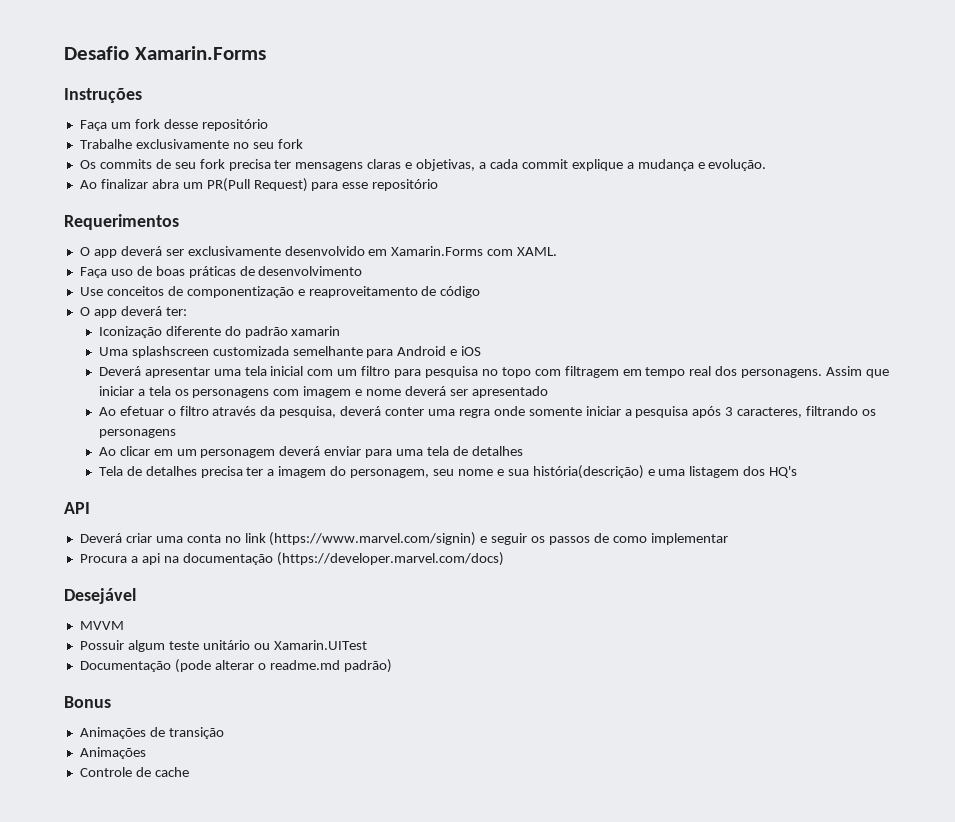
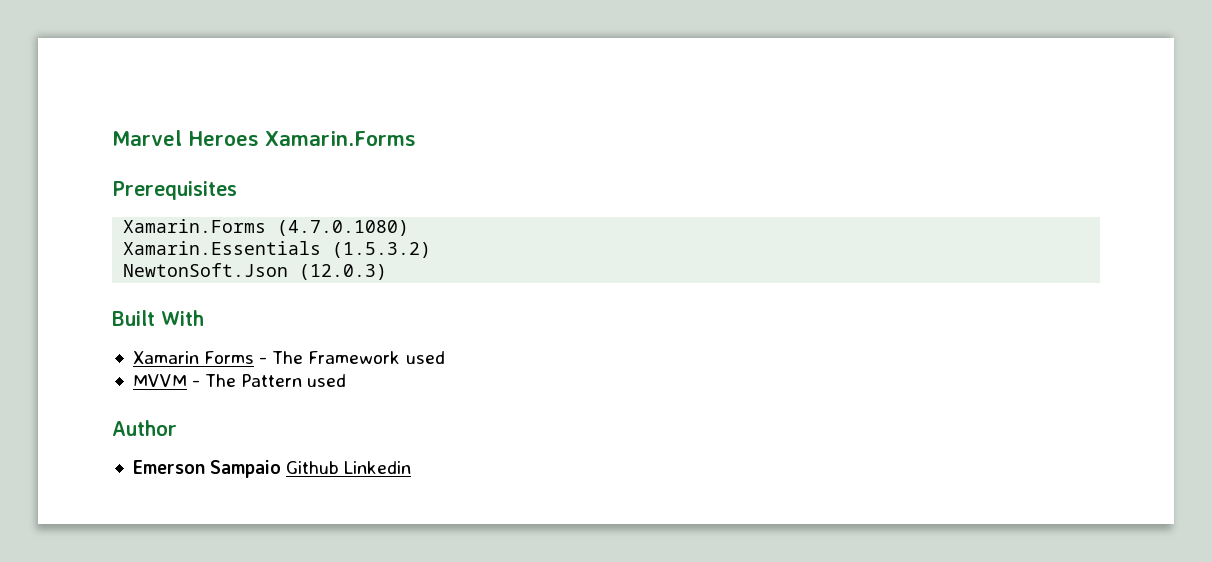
[64,46,129,60] Desafio -> [112,130,259,146] Marvel Heroes
[64,88,142,103] [79,119,268,131] [79,139,303,149] [79,159,767,171] [79,178,439,192] [64,214,179,230] [79,246,558,258] [79,266,363,278] [79,286,481,298] [79,306,187,318] [98,326,341,338] [98,346,482,358] [98,366,890,378] [98,386,548,398] [98,406,877,418] [98,429,176,438] [98,446,523,458] [98,465,798,479] [64,502,90,514] [79,532,728,546] [79,552,504,566] [64,588,136,604] [79,621,124,630] [79,640,367,652] [79,659,392,673] [64,696,111,708] [79,727,224,739] [79,747,146,759] [79,767,189,777] Instruções // Faça um fork desse repositório // Trabalhe exclusivamente no seu fork // Os commits de seu fork precisa ter mensagens claras e objetivas, a cada commit explique a mudança e evolução. // Ao finalizar abra um PR(Pull Request) para esse repositório // Requerimentos // O app deverá ser exclusivamente desenvolvido em Xamarin.Forms com XAML. // Faça uso de boas práticas de desenvolvimento // Use conceitos de componentização e reaproveitamento de código // O app deverá ter: // Iconização diferente do padrão xamarin // Uma splashscreen customizada semelhante para Android e iOS // Deverá apresentar uma tela inicial com um filtro para pesquisa no topo com filtragem em tempo real dos personagens. Assim que iniciar a tela os personagens com imagem e nome deverá ser apresentado // Ao efetuar o filtro através da pesquisa, deverá conter uma regra onde somente iniciar a pesquisa após 3 caracteres, filtrando os personagens // Ao clicar em um personagem deverá enviar para uma tela de detalhes // Tela de detalhes precisa ter a imagem do personagem, seu nome e sua história(descrição) e uma listagem dos HQ's // API // Deverá criar uma conta no link (https://www.marvel.com/signin) e seguir os passos de como implementar // Procura a api na documentação (https://developer.marvel.com/docs) // Desejável // MVVM // Possuir algum teste unitário ou Xamarin.UITest // Documentação (pode alterar o readme.md padrão) // Bonus // Animações de transição // Animações // Controle de cache -> [112,181,237,200] [123,219,410,236] [123,241,432,258] [123,263,388,280] [112,310,204,326] [132,351,445,364] [132,374,347,387] [112,420,177,436] [132,460,412,478] Prerequisites // Xamarin.Forms (4.7.0.1080) // Xamarin.Essentials (1.5.3.2) // NewtonSoft.Json (12.0.3) // Built With // Xamarin Forms - The Framework used // MVVM - The Pattern used // Author // Emerson Sampaio Github Linkedin

